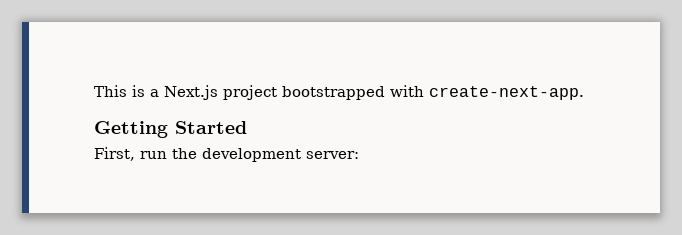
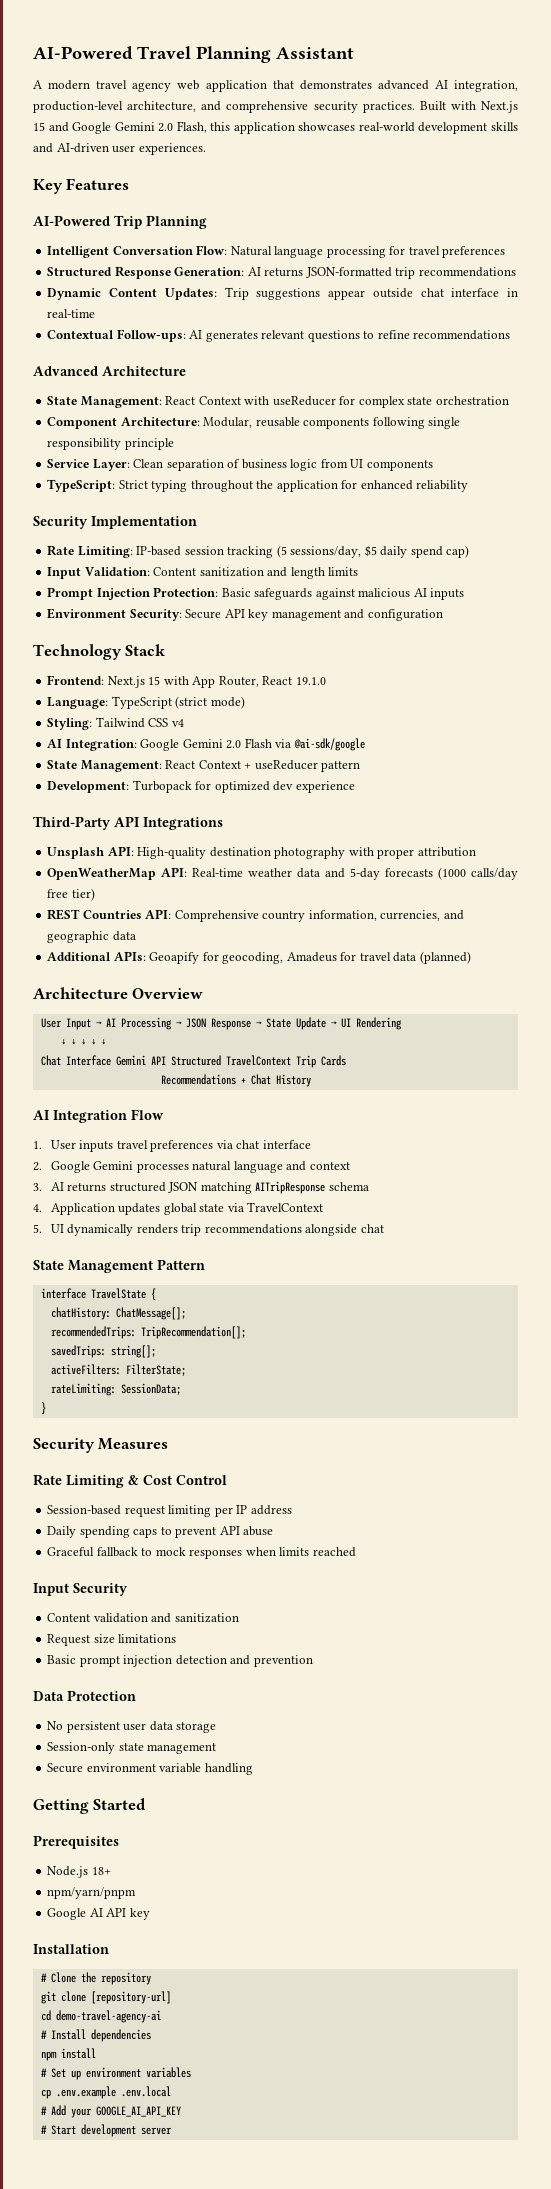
[94,85,584,100] [94,121,247,138] [94,147,359,162] This is a Next.js project bootstrapped with create-next-app. // Getting Started // First, run the development server: -> [33,46,354,63] [33,80,518,92] [33,101,518,113] [33,121,518,134] [33,143,206,155] [33,178,130,194] [33,215,207,229] [47,245,506,258] [47,266,516,279] [47,287,519,300] [47,309,96,318] [47,329,511,342] [33,366,186,376] [47,396,509,408] [47,417,461,429] [47,438,174,450] [47,459,433,471] [47,479,469,492] [33,516,197,529] [47,545,470,558] [47,567,359,579] [47,587,465,600] [47,608,443,621] [33,644,166,660] [47,675,326,688] [47,696,245,709] [47,717,184,730] [47,738,365,751] [47,760,361,772] [47,780,355,793] [33,816,223,830] [47,846,476,859] [47,867,519,880] [47,888,95,901] [47,909,464,922] [47,931,136,943] [47,951,471,964] [33,987,204,999] [40,1017,402,1030] [60,1039,106,1046] [40,1055,346,1068] [160,1074,311,1087] [33,1109,164,1123] [33,1140,311,1152] [33,1161,350,1173] [33,1181,369,1194] [33,1202,324,1215] [33,1224,384,1236] [33,1259,205,1273] [40,1288,156,1301] [50,1307,186,1320] [50,1326,246,1339] [50,1345,156,1358] [50,1364,186,1376] [50,1383,181,1396] [40,1402,46,1415] [33,1438,169,1453] [33,1474,227,1488] [47,1505,292,1517] [47,1526,274,1538] [47,1547,356,1559] [33,1583,128,1596] [47,1613,239,1623] [47,1634,177,1646] [47,1655,313,1667] [33,1690,136,1701] [47,1721,217,1733] [47,1742,217,1754] [47,1763,253,1775] [33,1798,147,1814] [33,1835,119,1849] [47,1866,111,1878] [47,1887,137,1899] [47,1908,150,1920] [33,1944,109,1954] [40,1972,151,1985] [40,1991,171,2004] [40,2010,161,2023] [40,2029,151,2042] [40,2048,96,2061] [40,2067,191,2080] [40,2086,171,2099] [40,2105,181,2118] [40,2124,172,2137] AI-Powered Travel Planning Assistant // A modern travel agency web application that demonstrates advanced AI integration, production-level architecture, and comprehensive security practices. Built with Next.js 15 and Google Gemini 2.0 Flash, this application showcases real-world development skills and AI-driven user experiences. // Key Features // AI-Powered Trip Planning // Intelligent Conversation Flow: Natural language processing for travel preferences // Structured Response Generation: AI returns JSON-formatted trip recommendations // Dynamic Content Updates: Trip suggestions appear outside chat interface in real-time // Contextual Follow-ups: AI generates relevant questions to refine recommendations // Advanced Architecture // State Management: React Context with useReducer for complex state orchestration // Component Architecture: Modular, reusable components following single responsibility principle // Service Layer: Clean separation of business logic from UI components // TypeScript: Strict typing throughout the application for enhanced reliability // Security Implementation // Rate Limiting: IP-based session tracking (5 sessions/day, $5 daily spend cap) // Input Validation: Content sanitization and length limits // Prompt Injection Protection: Basic safeguards against malicious AI inputs // Environment Security: Secure API key management and configuration // Technology Stack // Frontend: Next.js 15 with App Router, React 19.1.0 // Language: TypeScript (strict mode) // Styling: Tailwind CSS v4 // AI Integration: Google Gemini 2.0 Flash via @ai-sdk/google // State Management: React Context + useReducer pattern // Development: Turbopack for optimized dev experience // Third-Party API Integrations // Unsplash API: High-quality destination photography with proper attribution // OpenWeatherMap API: Real-time weather data and 5-day forecasts (1000 calls/day free tier) // REST Countries API: Comprehensive country information, currencies, and geographic data // Additional APIs: Geoapify for geocoding, Amadeus for travel data (planned) // Architecture Overview // User Input → AI Processing → JSON Response → State Update → UI Rendering // ↓ ↓ ↓ ↓ ↓ // Chat Interface Gemini API Structured TravelContext Trip Cards // Recommendations + Chat History // AI Integration Flow // 1. User inputs travel preferences via chat interface // 2. Google Gemini processes natural language and context // 3. AI returns structured JSON matching AITripResponse schema // 4. Application updates global state via TravelContext // 5. UI dynamically renders trip recommendations alongside chat // State Management Pattern // interface TravelState { // chatHistory: ChatMessage[]; // recommendedTrips: TripRecommendation[]; // savedTrips: string[]; // activeFilters: FilterState; // rateLimiting: SessionData; // } // Security Measures // Rate Limiting & Cost Control // Session-based request limiting per IP address // Daily spending caps to prevent API abuse // Graceful fallback to mock responses when limits reached // Input Security // Content validation and sanitization // Request size limitations // Basic prompt injection detection and prevention // Data Protection // No persistent user data storage // Session-only state management // Secure environment variable handling // Getting Started // Prerequisites // Node.js 18+ // npm/yarn/pnpm // Google AI API key // Installation // # Clone the repository // git clone [repository-url] // cd demo-travel-agency-ai // # Install dependencies // npm install // # Set up environment variables // cp .env.example .env.local // # Add your GOOGLE_AI_API_KEY // # Start development server

